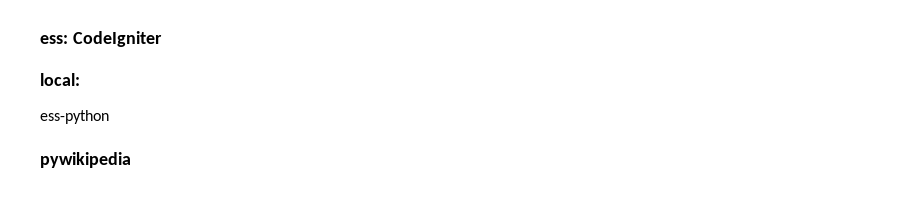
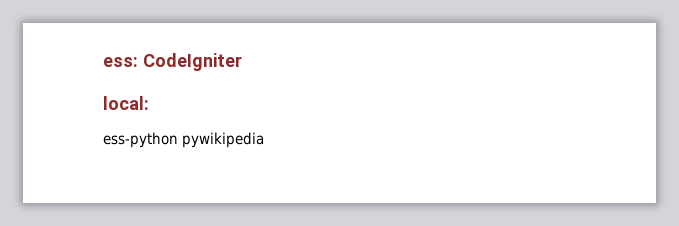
(109, 117) // -> (178, 140) none

